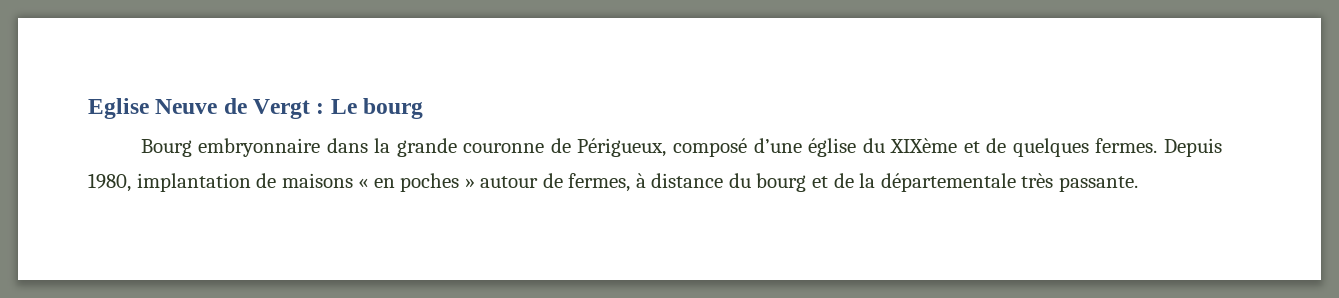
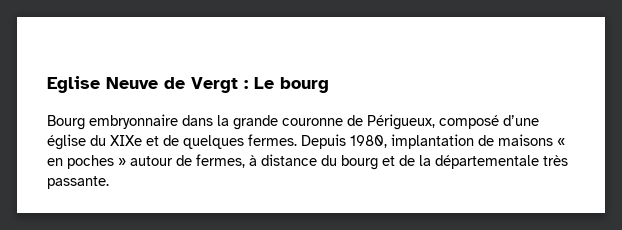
[890,138,958,153] XIXème -> [110,135,142,146] XIXe

